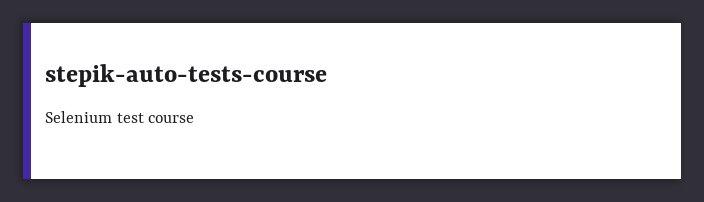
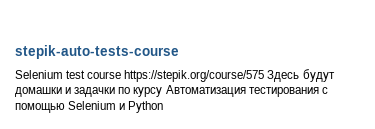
(195, 119) none -> [124,69,335,82] [15,85,328,97] [15,101,164,113] https://stepik.org/course/575 Здесь будут домашки и задачки по курсу Автоматизация тестирования с помощью Selenium и Python

